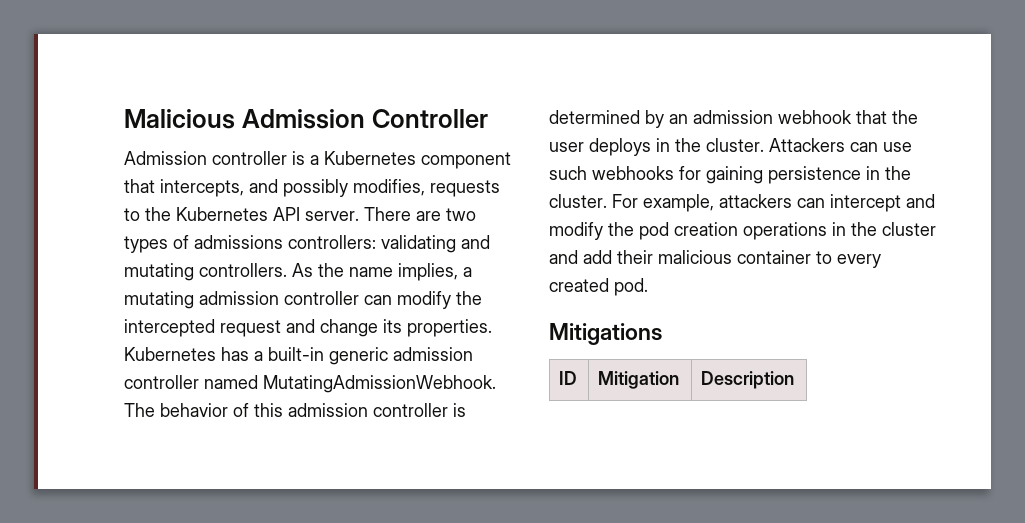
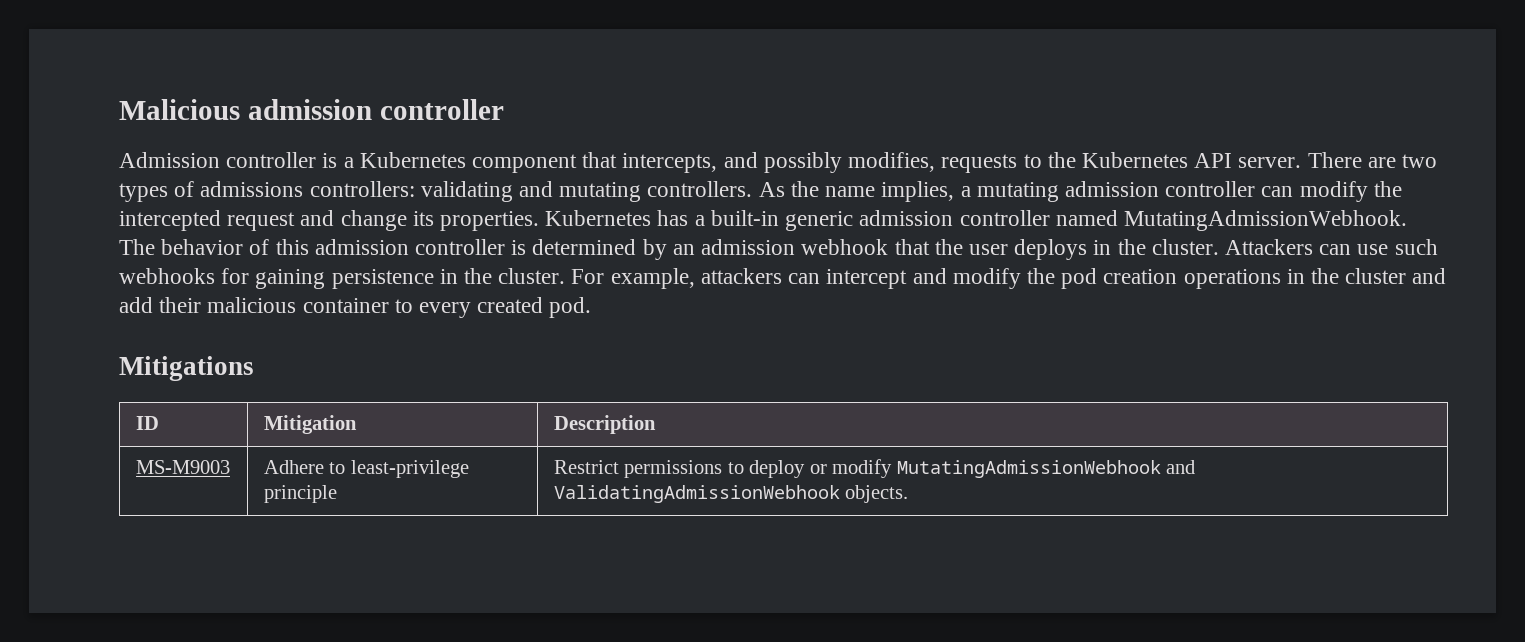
[241,109,488,129] Admission Controller -> [247,99,504,120] admission controller
(795, 380) none -> [135,460,230,474] [263,460,469,478] [263,485,337,503] [553,459,1196,478] [553,485,909,503] // MS-M9003 | Adhere to least-privilege principle | Restrict permissions to deploy or modify MutatingAdmissionWebhook and ValidatingAdmissionWebhook objects.

